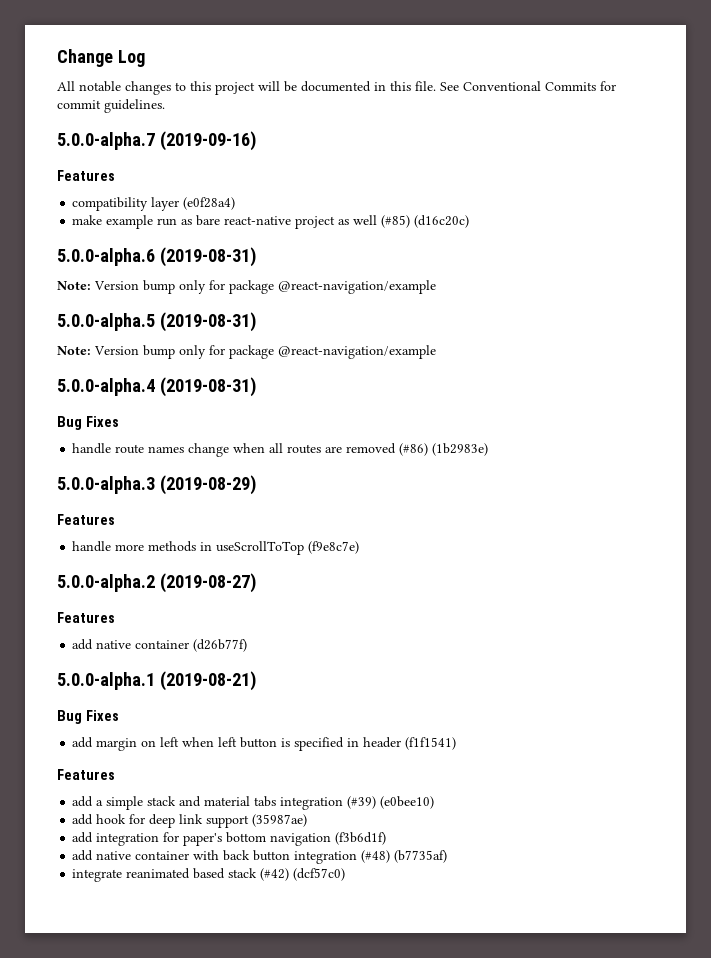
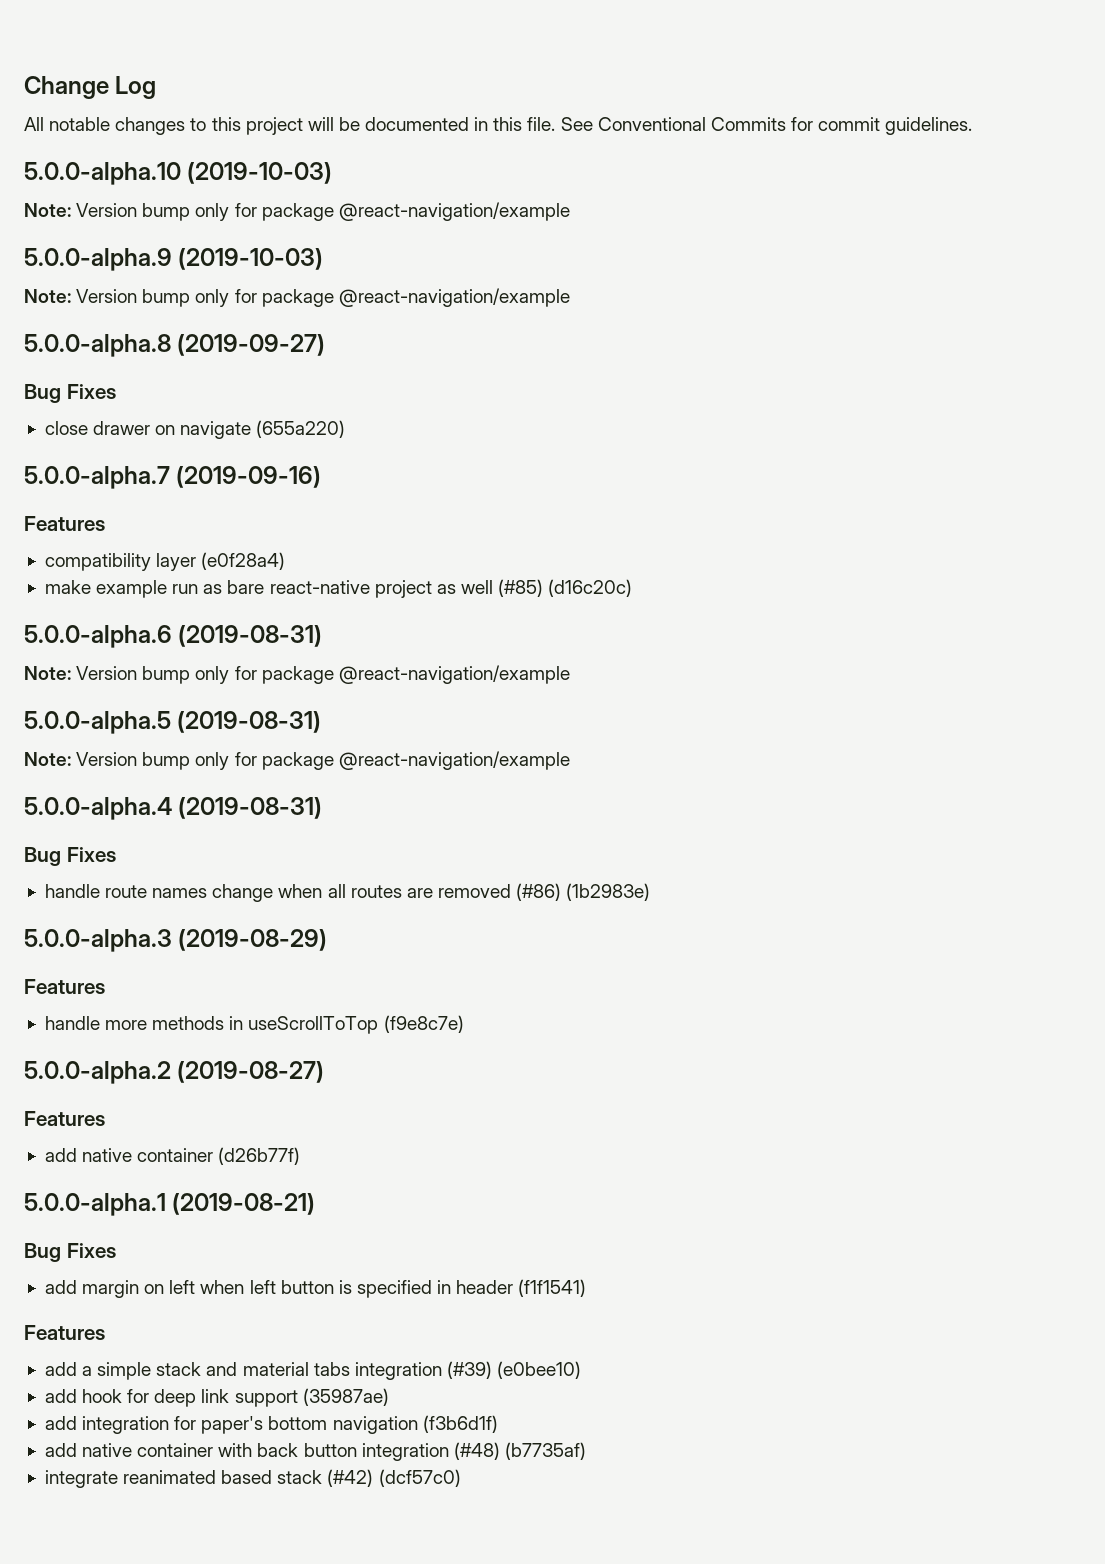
(165, 106) none -> [24,162,333,185] [24,202,570,221] [24,248,324,271] [24,288,570,307] [24,334,326,357] [24,384,116,403] [44,420,346,439] // 5.0.0-alpha.10 (2019-10-03) // Note: Version bump only for package @react-navigation/example // 5.0.0-alpha.9 (2019-10-03) // Note: Version bump only for package @react-navigation/example // 5.0.0-alpha.8 (2019-09-27) // Bug Fixes // close drawer on navigate (655a220)

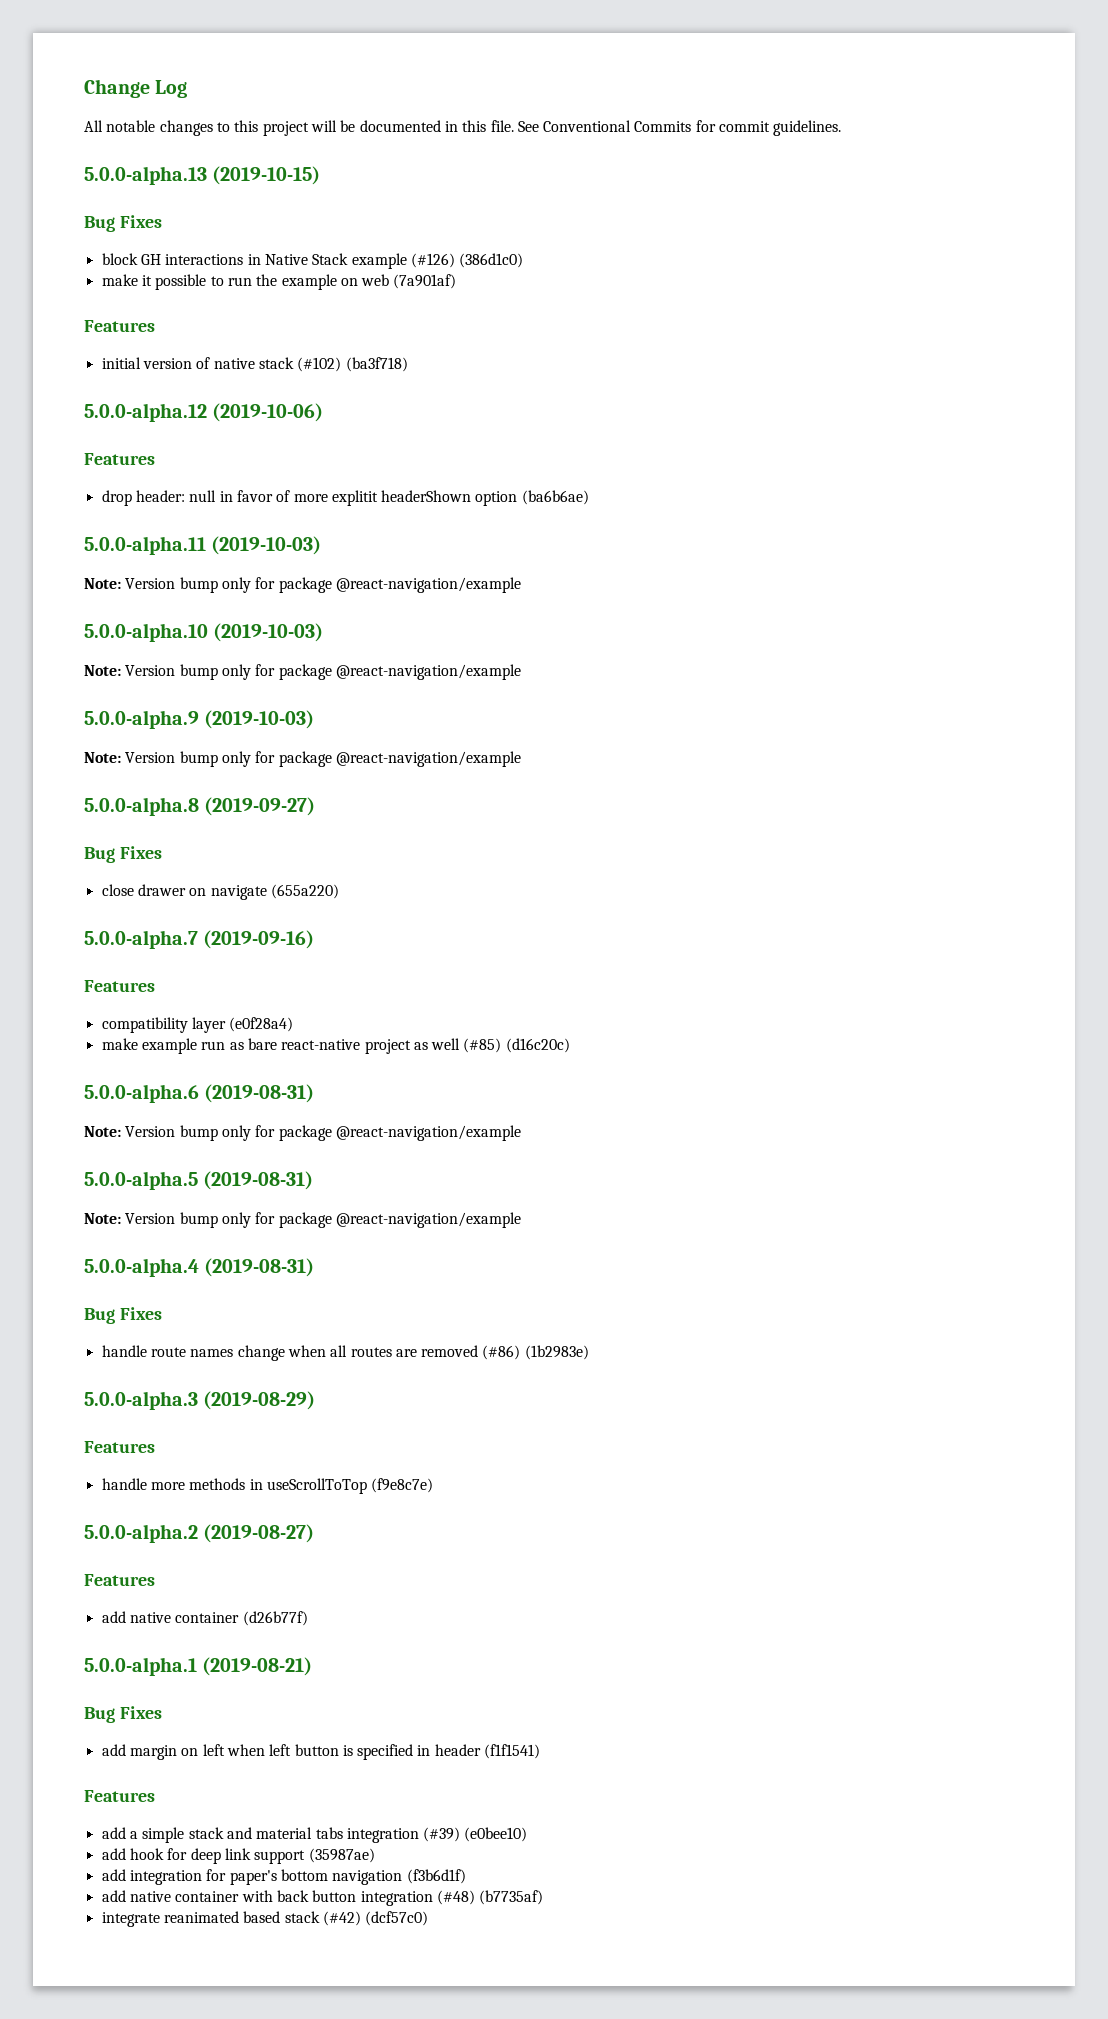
(973, 126) none -> [84,166,321,185] [84,215,162,232] [101,253,524,269] [101,274,457,290] [84,320,155,332] [101,357,408,372] [84,403,324,422] [84,453,155,465] [101,490,589,506] [84,536,322,555] [84,577,521,593] // 5.0.0-alpha.13 (2019-10-15) // Bug Fixes // block GH interactions in Native Stack example (#126) (386d1c0) // make it possible to run the example on web (7a901af) // Features // initial version of native stack (#102) (ba3f718) // 5.0.0-alpha.12 (2019-10-06) // Features // drop header: null in favor of more explitit headerShown option (ba6b6ae) // 5.0.0-alpha.11 (2019-10-03) // Note: Version bump only for package @react-navigation/example

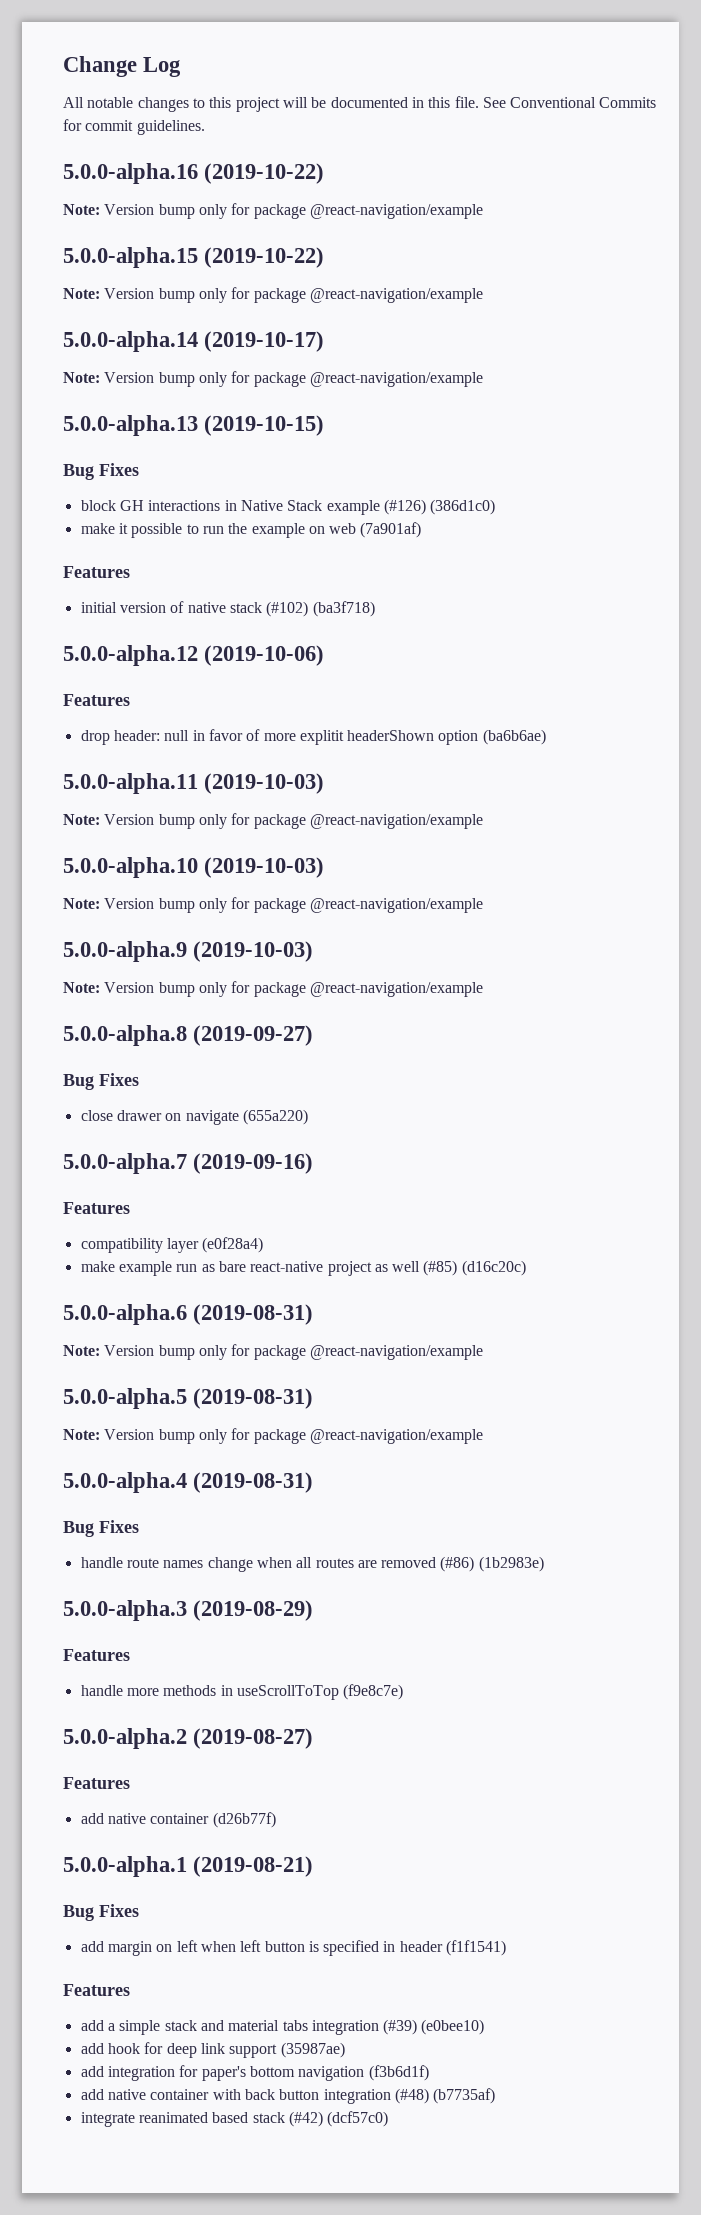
(842, 128) none -> [63,163,325,184] [63,203,483,219] [63,247,325,268] [63,287,483,303] [63,331,325,352] [63,371,483,387] // 5.0.0-alpha.16 (2019-10-22) // Note: Version bump only for package @react-navigation/example // 5.0.0-alpha.15 (2019-10-22) // Note: Version bump only for package @react-navigation/example // 5.0.0-alpha.14 (2019-10-17) // Note: Version bump only for package @react-navigation/example

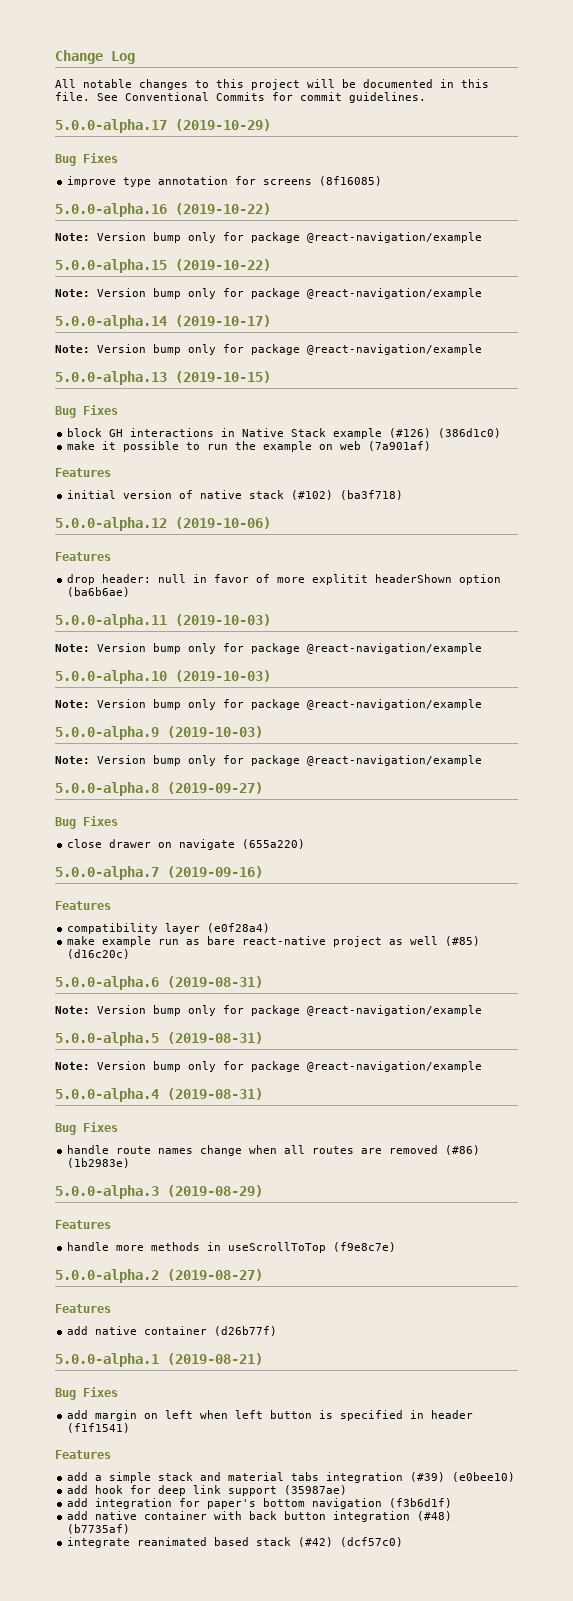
(205, 127) none -> [55,119,271,133] [55,153,118,166] [67,176,383,187] // 5.0.0-alpha.17 (2019-10-29) // Bug Fixes // improve type annotation for screens (8f16085)

